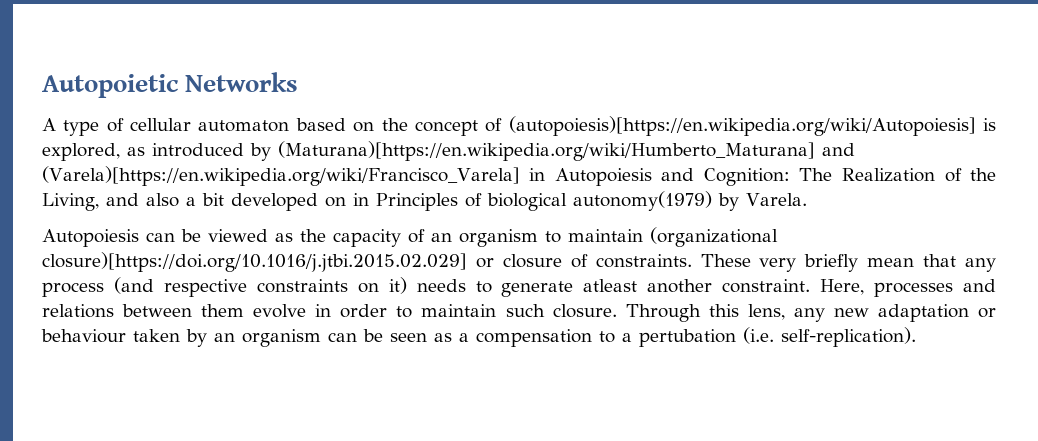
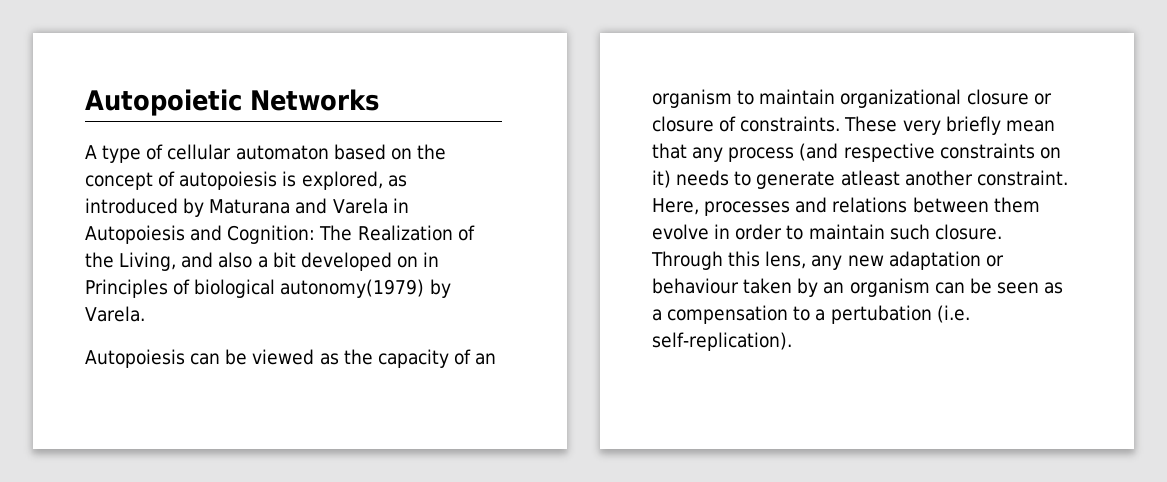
[508,116,976,136] (autopoiesis)[https://en.wikipedia.org/wiki/Autopoiesis] -> [179,171,278,190] autopoiesis
[278,141,855,161] [42,166,520,186] (Maturana)[https://en.wikipedia.org/wiki/Humberto_Maturana] and (Varela)[https://en.wikipedia.org/wiki/Francisco_Varela] -> [209,198,388,214] Maturana and Varela
[650,227,778,247] [42,252,467,272] (organizational closure)[https://doi.org/10.1016/j.jtbi.2015.02.029] -> [840,89,1029,108] organizational closure

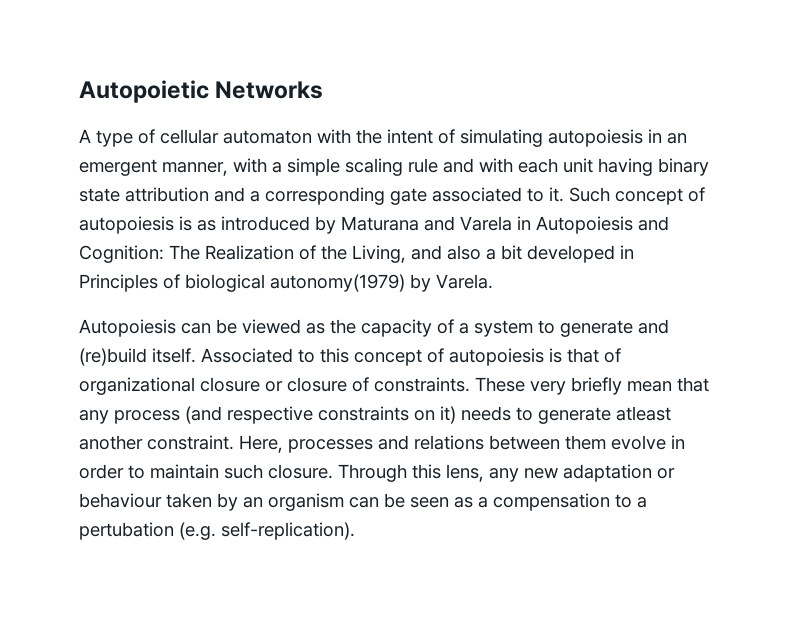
[333,144,446,160] [85,171,383,190] based on the concept of autopoiesis is explored, -> [317,129,687,147] [79,158,709,176] [79,187,705,205] [79,216,192,234] with the intent of simulating autopoiesis in an emergent manner, with a simple scaling rule and with each unit having binary state attribution and a corresponding gate associated to it. Such concept of autopoiesis is
[396,256,418,268] on -> (615, 254) none
[475,353,497,365] [652,89,836,108] an organism to maintain -> [459,319,669,337] [79,348,621,366] a system to generate and (re)build itself. Associated to this concept of autopoiesis is that of
[936,305,970,323] (i.e. -> [179,522,216,540] (e.g.

